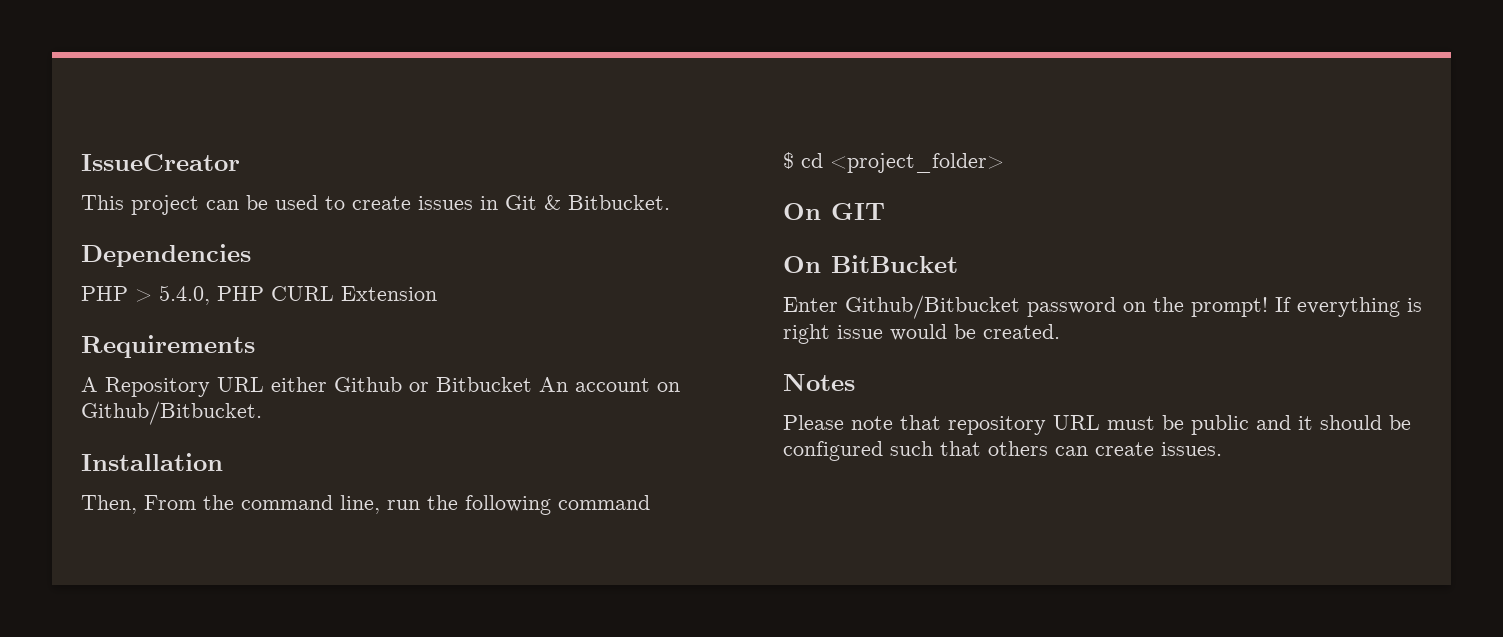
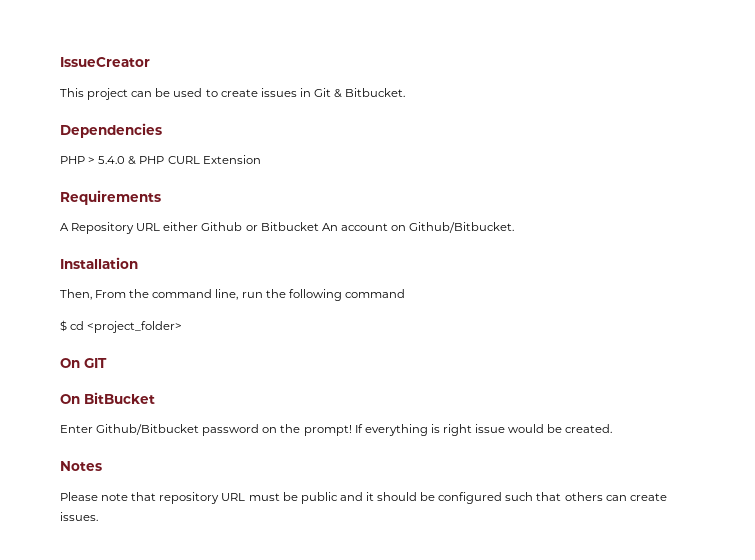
[159,285,210,305] 5.4.0, -> [98,156,137,165] 5.4.0 &

